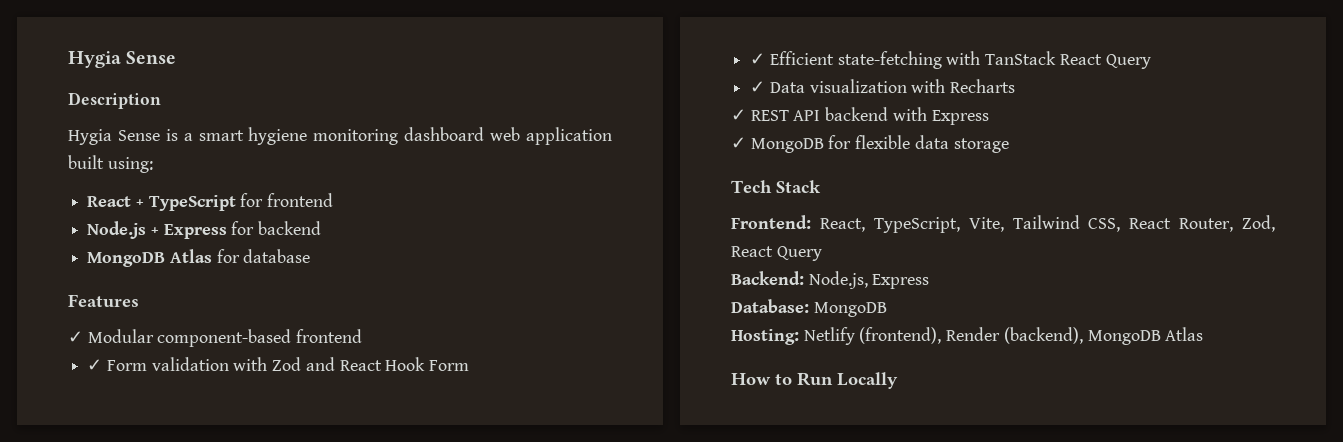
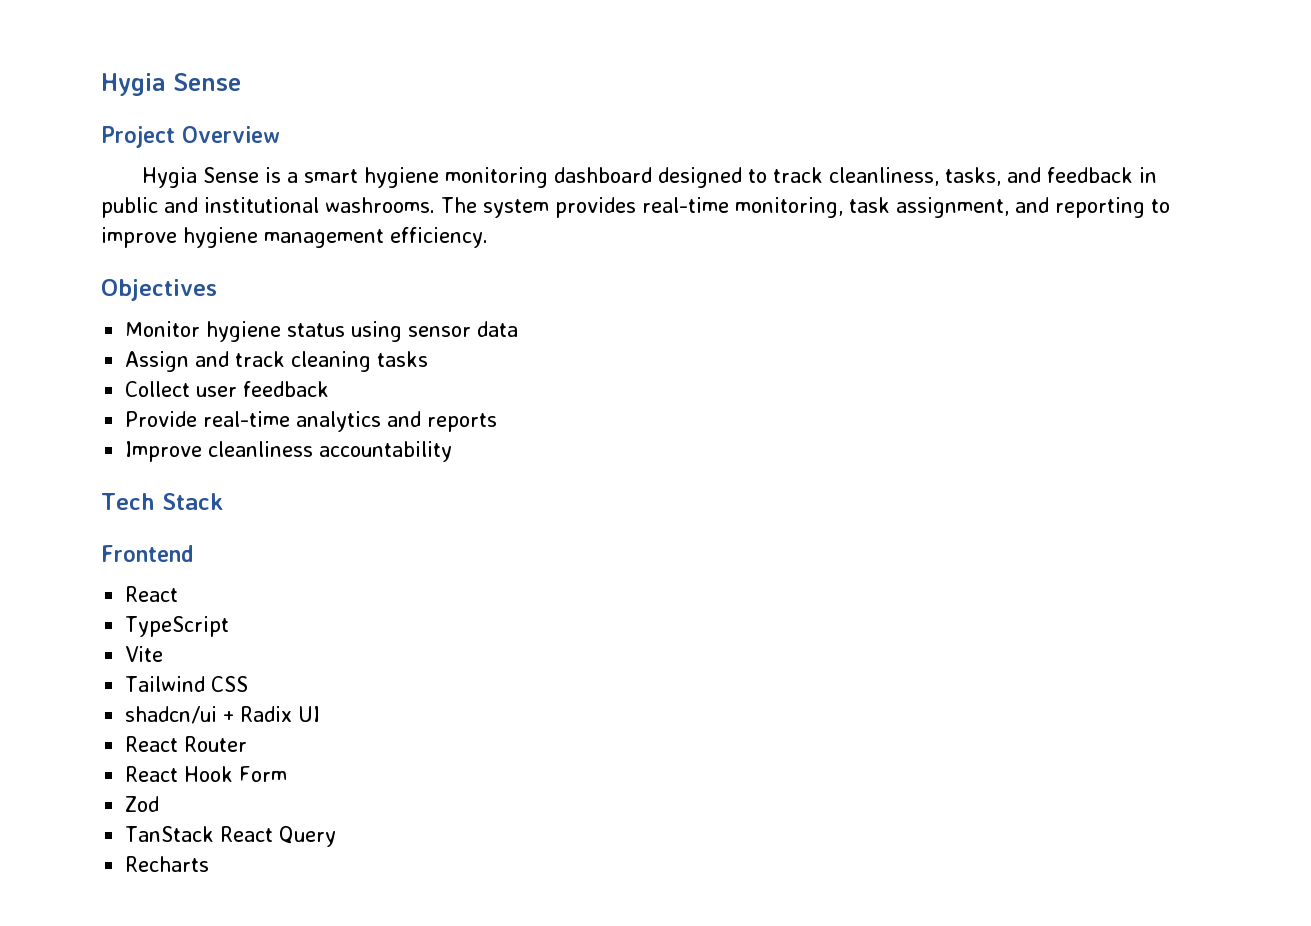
[68,92,161,109] Description -> [101,126,280,148] Project Overview
[490,127,612,145] [68,155,153,173] [87,193,334,211] [87,221,322,239] [87,249,311,267] [68,294,139,308] [68,329,363,347] [87,357,335,371] web application built using: // React + TypeScript for frontend // Node.js + Express for backend // MongoDB Atlas for database // Features // ✓ Modular component-based frontend // ✓ Form validation with Zod and -> [657,167,1157,188] [101,197,1170,218] [101,227,488,248] [101,279,217,301] [125,321,519,342] [125,351,429,372] [125,381,330,397] [125,411,498,432] [125,441,453,462] [101,493,223,510] [101,545,194,562] [125,586,179,602] [125,616,230,637] [125,646,164,662] [125,676,249,692] [125,706,321,724] [125,736,248,752] designed to track cleanliness, tasks, and feedback in public and institutional washrooms. The system provides real-time monitoring, task assignment, and reporting to improve hygiene management efficiency. // Objectives // Monitor hygiene status using sensor data // Assign and track cleaning tasks // Collect user feedback // Provide real-time analytics and reports // Improve cleanliness accountability // Tech Stack // Frontend // React // TypeScript // Vite // Tailwind CSS // shadcn/ui + Radix UI // React Router //
[750,51,981,69] ✓ Efficient state-fetching with -> [125,796,160,812] Zod //
[750,79,1016,93] [731,107,989,125] [731,135,1009,153] [731,180,821,193] [731,215,1275,233] [731,246,822,261] [731,271,930,289] [731,299,887,317] [731,327,1204,345] [731,372,898,389] ✓ Data visualization with Recharts // ✓ REST API backend with Express // ✓ MongoDB for flexible data storage // Tech Stack // Frontend: React, TypeScript, Vite, Tailwind CSS, React Router, Zod, React Query // Backend: Node.js, Express // Database: MongoDB // Hosting: Netlify (frontend), Render (backend), MongoDB Atlas // How to Run Locally -> [125,856,210,872] Recharts

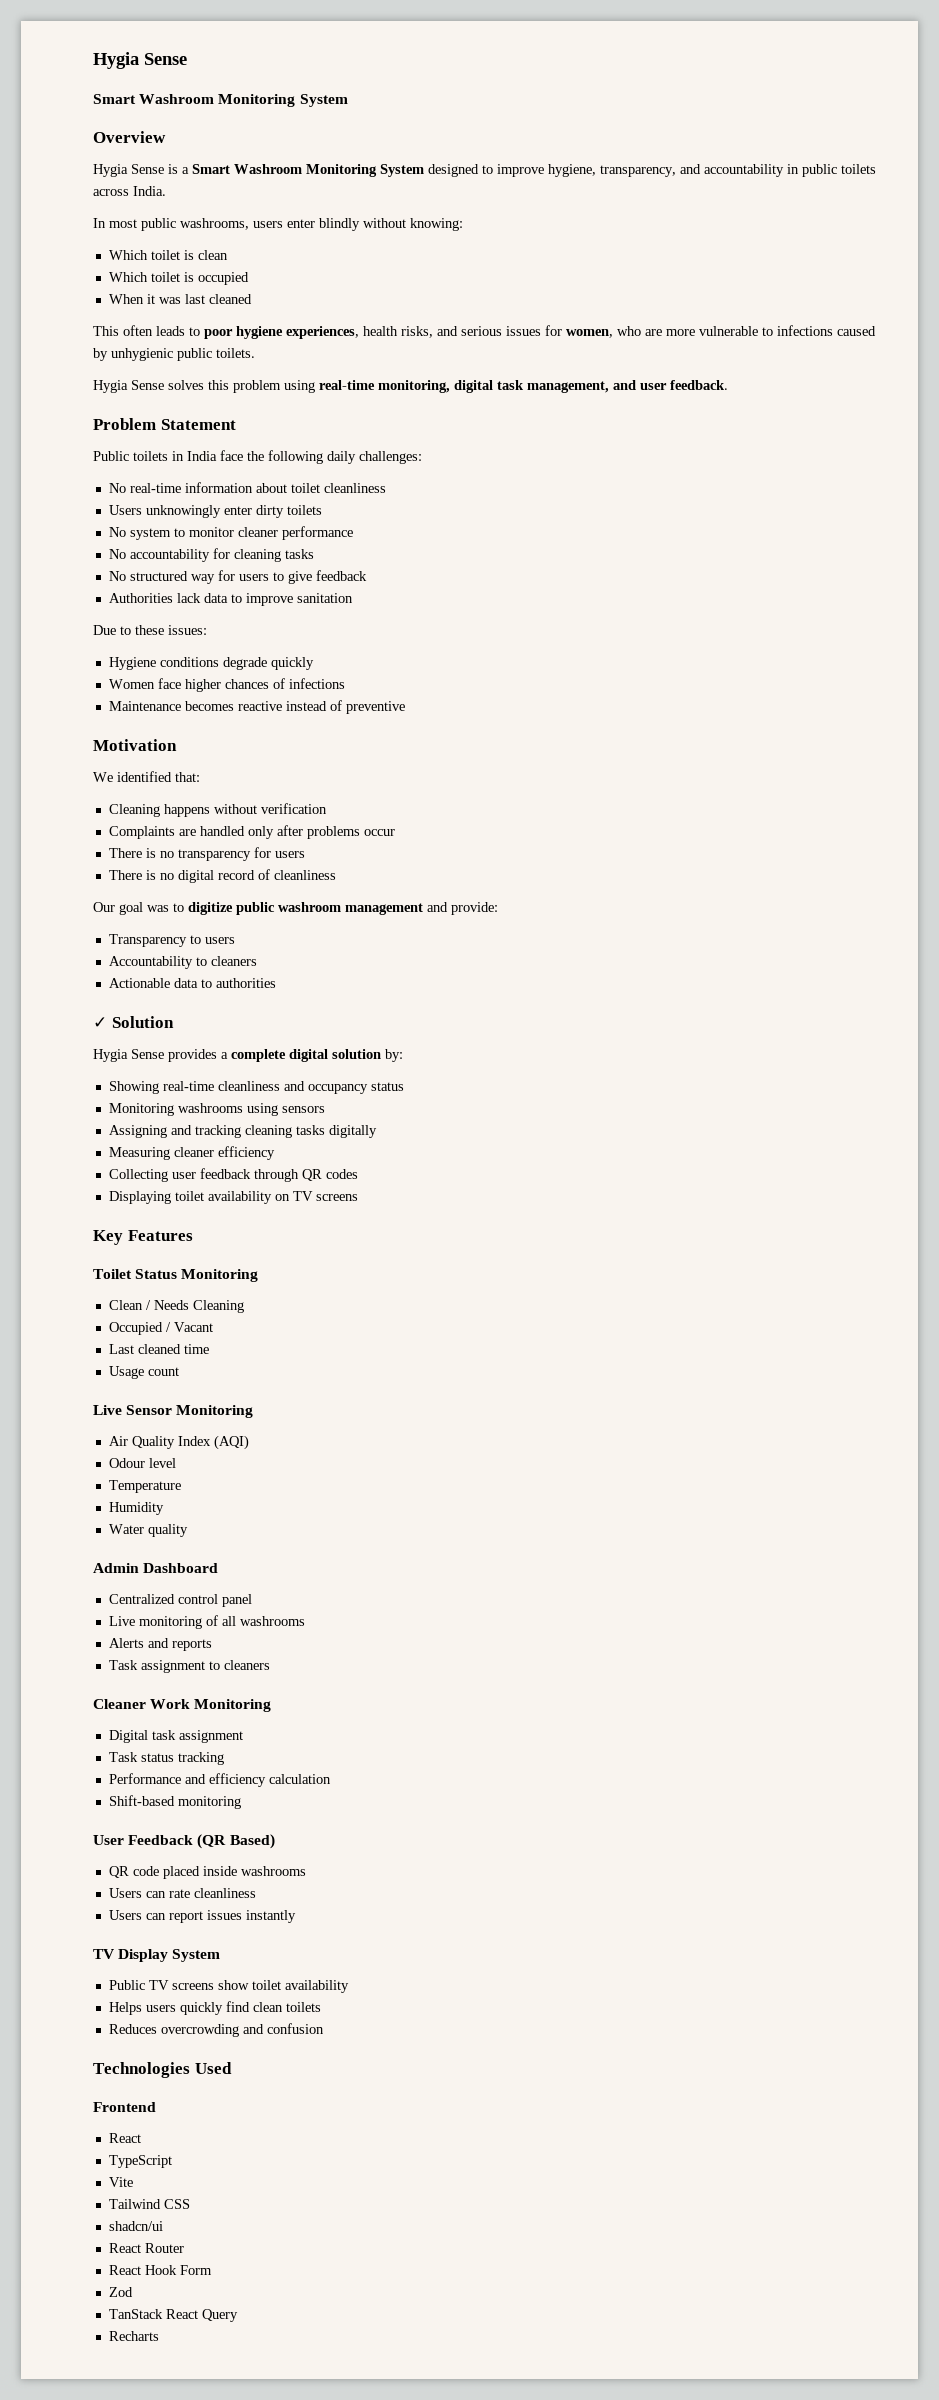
[101,126,175,148] Project -> [93,94,348,107] Smart Washroom Monitoring System //
[303,167,1157,188] [101,197,1170,218] [101,227,488,248] [101,279,217,301] [125,321,519,342] [125,351,429,372] [125,381,330,397] [125,411,498,432] [125,441,453,462] [101,493,223,510] smart hygiene monitoring dashboard designed to track cleanliness, tasks, and feedback in public and institutional washrooms. The system provides real-time monitoring, task assignment, and reporting to improve hygiene management efficiency. // Objectives // Monitor hygiene status using sensor data // Assign and track cleaning tasks // Collect user feedback // Provide real-time analytics and reports // Improve cleanliness accountability // Tech Stack -> [192,164,876,177] [93,186,166,196] [93,218,463,231] [108,250,228,260] [108,272,249,285] [108,294,252,304] [93,325,876,339] [93,348,255,361] [93,380,728,393] [93,418,236,430] [93,450,422,464] [108,482,386,493] [108,505,322,518] [108,526,353,540] [108,548,314,562] [108,570,367,584] [108,593,353,606] [93,625,207,635] [108,657,314,670] [108,678,345,692] [108,700,405,714] [93,739,177,751] [93,771,200,782] [108,803,327,817] [108,825,395,839] [108,847,305,861] [108,869,336,883] [93,902,498,915] [108,934,235,947] [108,956,257,969] [108,978,276,988] [93,1016,174,1028] [93,1049,403,1062] [108,1081,404,1094] [108,1103,325,1116] [108,1125,377,1138] [108,1146,275,1160] [108,1168,358,1182] [108,1191,358,1204] [93,1230,193,1245] [93,1269,259,1282] [108,1300,244,1313] [108,1322,213,1335] [108,1344,209,1354] [108,1366,179,1379] [93,1405,254,1418] [108,1435,249,1450] [108,1458,176,1468] [108,1480,181,1493] [108,1502,164,1515] [108,1524,188,1537] [93,1563,219,1573] [108,1594,252,1607] [108,1615,305,1629] [108,1638,212,1651] [108,1660,270,1673] [93,1699,272,1712] [108,1730,243,1743] [108,1752,224,1765] [108,1773,331,1787] [108,1795,241,1809] [93,1834,275,1849] [108,1866,306,1879] [108,1888,256,1898] [108,1910,296,1923] [93,1949,221,1962] [108,1980,349,1993] [108,2001,321,2015] [108,2023,324,2037] [93,2062,232,2078] Smart Washroom Monitoring System designed to improve hygiene, transparency, and accountability in public toilets across India. // In most public washrooms, users enter blindly without knowing: // Which toilet is clean // Which toilet is occupied // When it was last cleaned // This often leads to poor hygiene experiences, health risks, and serious issues for women, who are more vulnerable to infections caused by unhygienic public toilets. // Hygia Sense solves this problem using real-time monitoring, digital task management, and user feedback. // Problem Statement // Public toilets in India face the following daily challenges: // No real-time information about toilet cleanliness // Users unknowingly enter dirty toilets // No system to monitor cleaner performance // No accountability for cleaning tasks // No structured way for users to give feedback // Authorities lack data to improve sanitation // Due to these issues: // Hygiene conditions degrade quickly // Women face higher chances of infections // Maintenance becomes reactive instead of preventive // Motivation // We identified that: // Cleaning happens without verification // Complaints are handled only after problems occur // There is no transparency for users // There is no digital record of cleanliness // Our goal was to digitize public washroom management and provide: // Transparency to users // Accountability to cleaners // Actionable data to authorities // ✓ Solution // Hygia Sense provides a complete digital solution by: // Showing real-time cleanliness and occupancy status // Monitoring washrooms using sensors // Assigning and tracking cleaning tasks digitally // Measuring cleaner efficiency // Collecting user feedback through QR codes // Displaying toilet availability on TV screens // Key Features // Toilet Status Monitoring // Clean / Needs Cleaning // Occupied / Vacant // Last cleaned time // Usage count // Live Sensor Monitoring // Air Quality Index (AQI) // Odour level // Temperature // Humidity // Water quality // Admin Dashboard // Centralized control panel // Live monitoring of all washrooms // Alerts and reports // Task assignment to cleaners // Cleaner Work Monitoring // Digital task assignment // Task status tracking // Performance and efficiency calculation // Shift-based monitoring // User Feedback (QR Based) // QR code placed inside washrooms // Users can rate cleanliness // Users can report issues instantly // TV Display System // Public TV screens show toilet availability // Helps users quickly find clean toilets // Reduces overcrowding and confusion // Technologies Used
[223,706,321,722] + Radix UI -> (163, 2226) none

